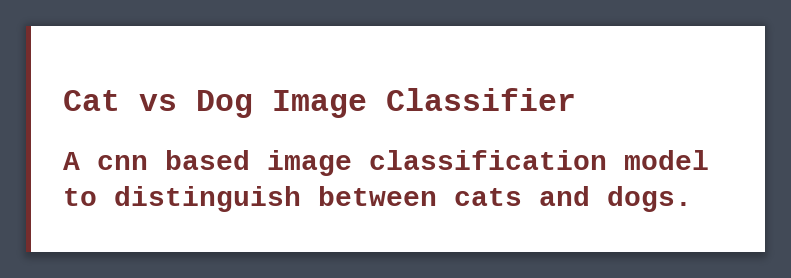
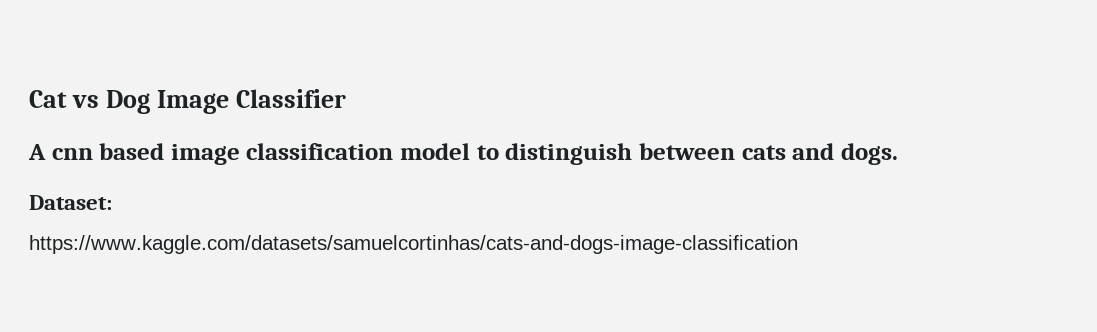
(692, 199) none -> [29,195,112,210] [29,235,798,254] // Dataset: // https://www.kaggle.com/datasets/samuelcortinhas/cats-and-dogs-image-classification

